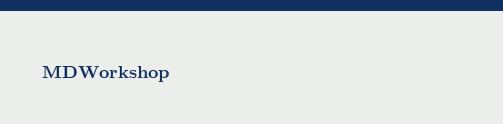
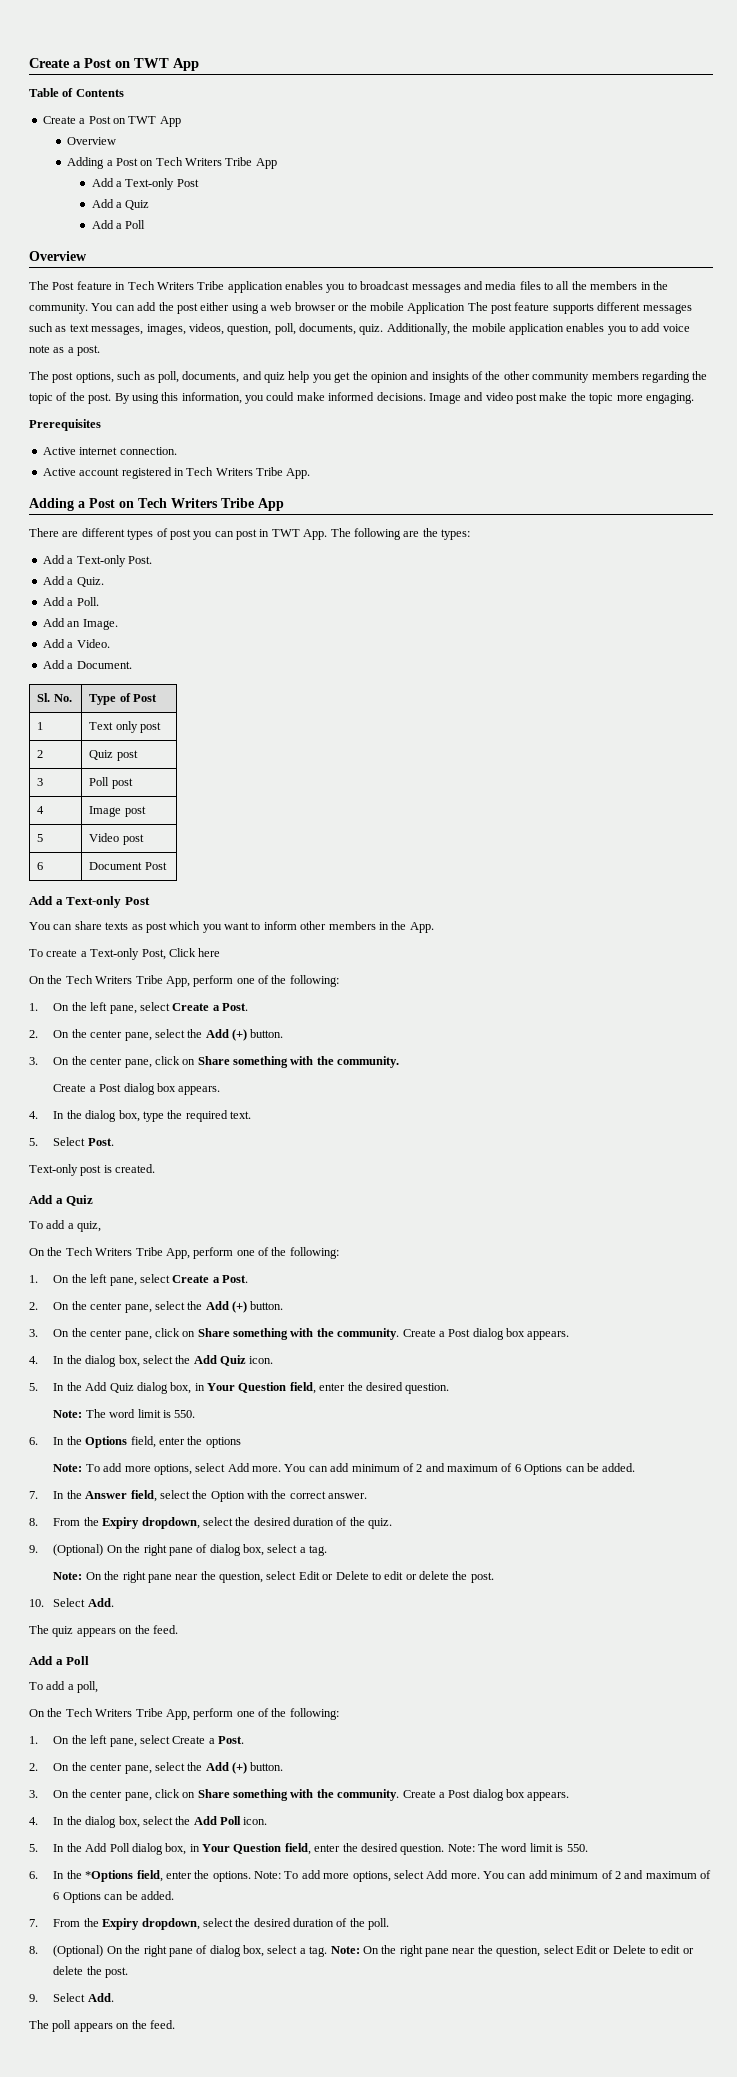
[42,65,169,82] MDWorkshop -> [29,58,199,71] [29,88,124,97] [42,116,181,127] [67,137,117,145] [67,157,277,169] [91,178,199,190] [91,199,150,210] [91,220,146,229] [29,251,87,261] [29,281,668,293] [29,302,692,314] [29,323,690,335] [29,345,101,356] [29,371,708,383] [29,392,694,404] [29,419,101,431] [42,447,177,455] [42,467,311,479] [29,498,284,511] [29,528,470,540] [42,555,152,567] [42,576,104,587] [42,597,99,606] [42,618,118,630] [42,639,110,648] [42,660,132,669] [37,693,72,702] [89,693,158,705] [37,722,44,730] [89,721,162,733] [37,750,44,758] [89,750,138,761] [37,778,44,786] [89,777,133,789] [37,806,45,814] [89,806,146,817] [37,834,44,842] [89,833,144,845] [37,862,44,870] [89,862,167,870] [29,896,150,908] [29,921,434,933] [29,948,221,960] [29,975,339,987] [29,1002,249,1014] [29,1029,284,1041] [29,1056,400,1068] [53,1083,221,1095] [29,1110,252,1122] [29,1137,114,1146] [29,1164,156,1176] [29,1195,94,1206] [29,1220,102,1232] [29,1247,339,1259] [29,1274,249,1286] [29,1301,284,1313] [29,1328,570,1340] [29,1355,274,1367] [29,1382,450,1394] [53,1409,196,1418] [29,1436,241,1448] [53,1463,636,1475] [29,1490,368,1502] [29,1517,393,1529] [29,1544,328,1556] [53,1571,494,1583] [29,1598,114,1607] [29,1625,178,1637] [29,1656,90,1665] [29,1681,99,1693] [29,1708,339,1720] [29,1735,245,1747] [29,1762,284,1774] [29,1789,570,1801] [29,1816,268,1828] [29,1843,588,1855] [29,1870,712,1882] [53,1891,174,1903] [29,1918,390,1930] [29,1945,694,1957] [53,1966,129,1978] [29,1993,114,2002] [29,2020,175,2032] Create a Post on TWT App // Table of Contents // Create a Post on TWT App // Overview // Adding a Post on Tech Writers Tribe App // Add a Text-only Post // Add a Quiz // Add a Poll // Overview // The Post feature in Tech Writers Tribe application enables you to broadcast messages and media files to all the members in the community. You can add the post either using a web browser or the mobile Application The post feature supports different messages such as text messages, images, videos, question, poll, documents, quiz. Additionally, the mobile application enables you to add voice note as a post. // The post options, such as poll, documents, and quiz help you get the opinion and insights of the other community members regarding the topic of the post. By using this information, you could make informed decisions. Image and video post make the topic more engaging. // Prerequisites // Active internet connection. // Active account registered in Tech Writers Tribe App. // Adding a Post on Tech Writers Tribe App // There are different types of post you can post in TWT App. The following are the types: // Add a Text-only Post. // Add a Quiz. // Add a Poll. // Add an Image. // Add a Video. // Add a Document. // Sl. No. | Type of Post // 1 | Text only post // 2 | Quiz post // 3 | Poll post // 4 | Image post // 5 | Video post // 6 | Document Post // Add a Text-only Post // You can share texts as post which you want to inform other members in the App. // To create a Text-only Post, Click here // On the Tech Writers Tribe App, perform one of the following: // 1. On the left pane, select Create a Post. // 2. On the center pane, select the Add (+) button. // 3. On the center pane, click on Share something with the community. // Create a Post dialog box appears. // 4. In the dialog box, type the required text. // 5. Select Post. // Text-only post is created. // Add a Quiz // To add a quiz, // On the Tech Writers Tribe App, perform one of the following: // 1. On the left pane, select Create a Post. // 2. On the center pane, select the Add (+) button. // 3. On the center pane, click on Share something with the community. Create a Post dialog box appears. // 4. In the dialog box, select the Add Quiz icon. // 5. In the Add Quiz dialog box, in Your Question field, enter the desired question. // Note: The word limit is 550. // 6. In the Options field, enter the options // Note: To add more options, select Add more. You can add minimum of 2 and maximum of 6 Options can be added. // 7. In the Answer field, select the Option with the correct answer. // 8. From the Expiry dropdown, select the desired duration of the quiz. // 9. (Optional) On the right pane of dialog box, select a tag. // Note: On the right pane near the question, select Edit or Delete to edit or delete the post. // 10. Select Add. // The quiz appears on the feed. // Add a Poll // To add a poll, // On the Tech Writers Tribe App, perform one of the following: // 1. On the left pane, select Create a Post. // 2. On the center pane, select the Add (+) button. // 3. On the center pane, click on Share something with the community. Create a Post dialog box appears. // 4. In the dialog box, select the Add Poll icon. // 5. In the Add Poll dialog box, in Your Question field, enter the desired question. Note: The word limit is 550. // 6. In the *Options field, enter the options. Note: To add more options, select Add more. You can add minimum of 2 and maximum of 6 Options can be added. // 7. From the Expiry dropdown, select the desired duration of the poll. // 8. (Optional) On the right pane of dialog box, select a tag. Note: On the right pane near the question, select Edit or Delete to edit or delete the post. // 9. Select Add. // The poll appears on the feed.

